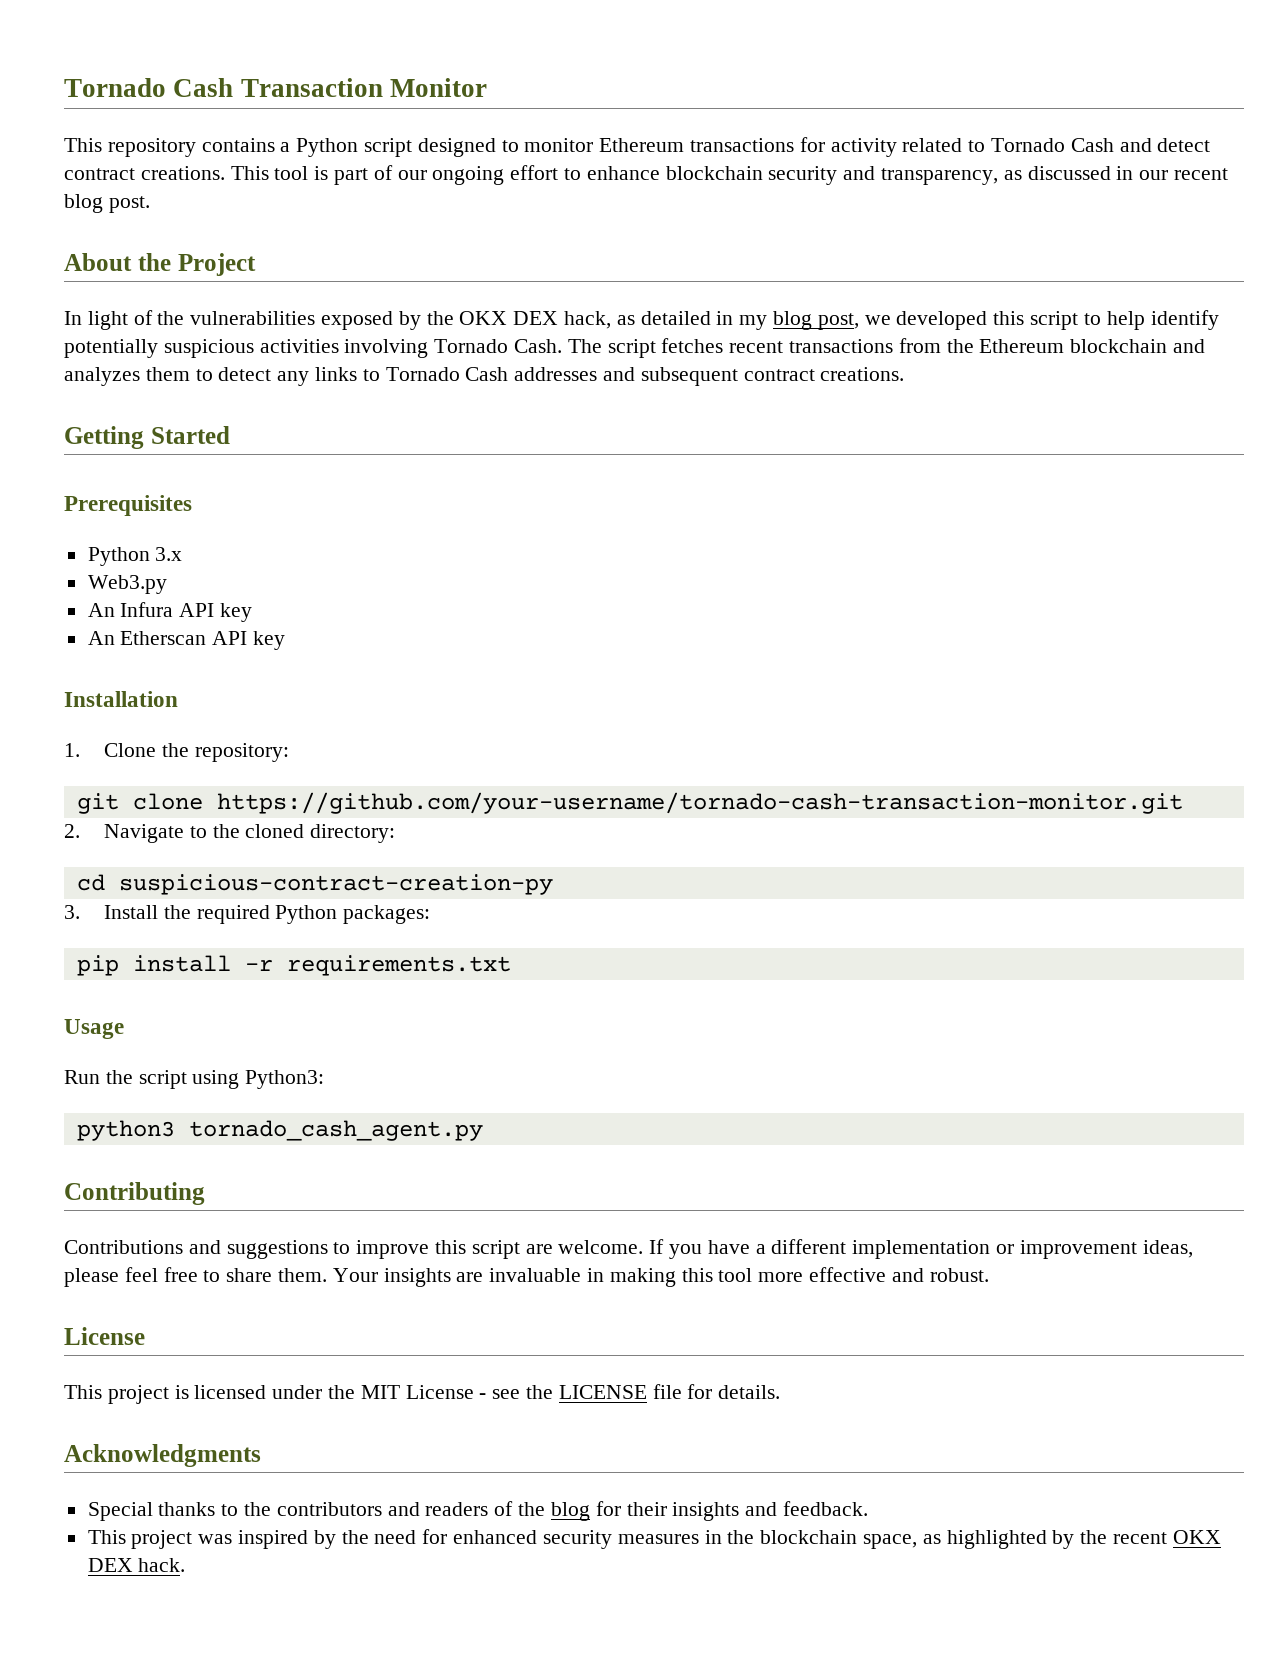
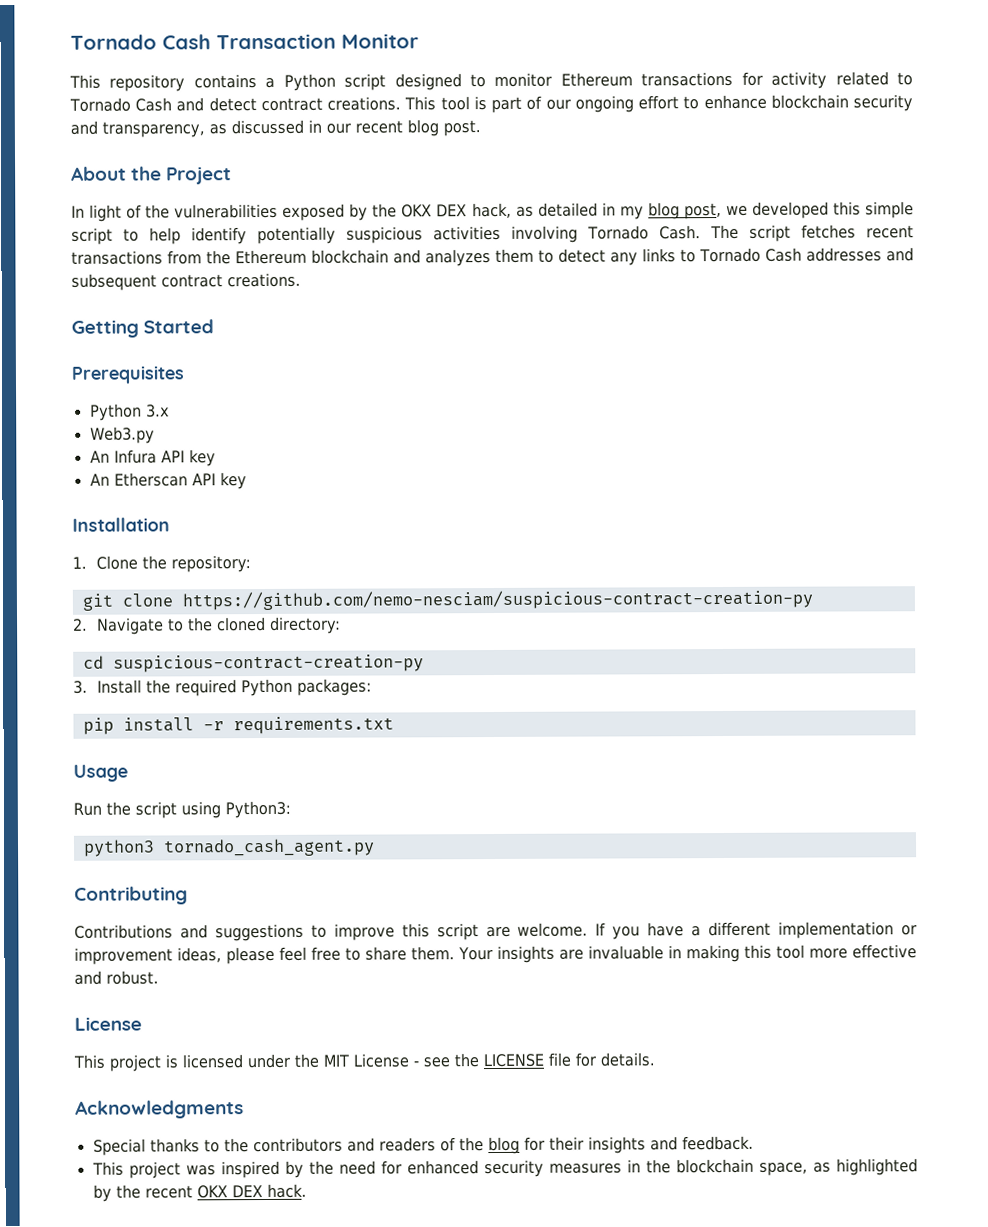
(1025, 318) none -> [864,201,914,219] simple
[216,792,1183,814] https://github.com/your-username/tornado-cash-transaction-monitor.git -> [181,589,813,611] https://github.com/nemo-nesciam/suspicious-contract-creation-py

